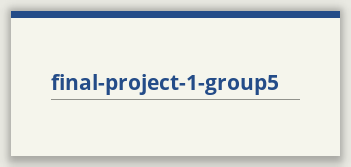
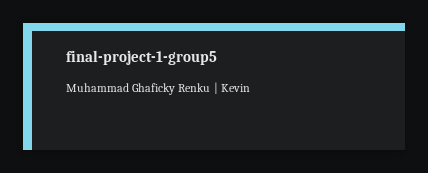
(279, 84) none -> [66,82,250,95] // Muhammad Ghaficky Renku | Kevin

